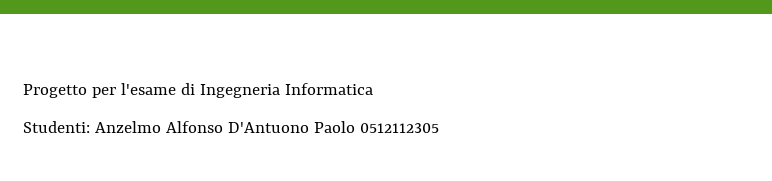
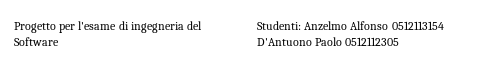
[199,83,373,98] Ingegneria Informatica -> [130,21,203,33] [14,37,59,46] ingegneria del Software
(223, 127) none -> [391,21,444,30] 0512113154

